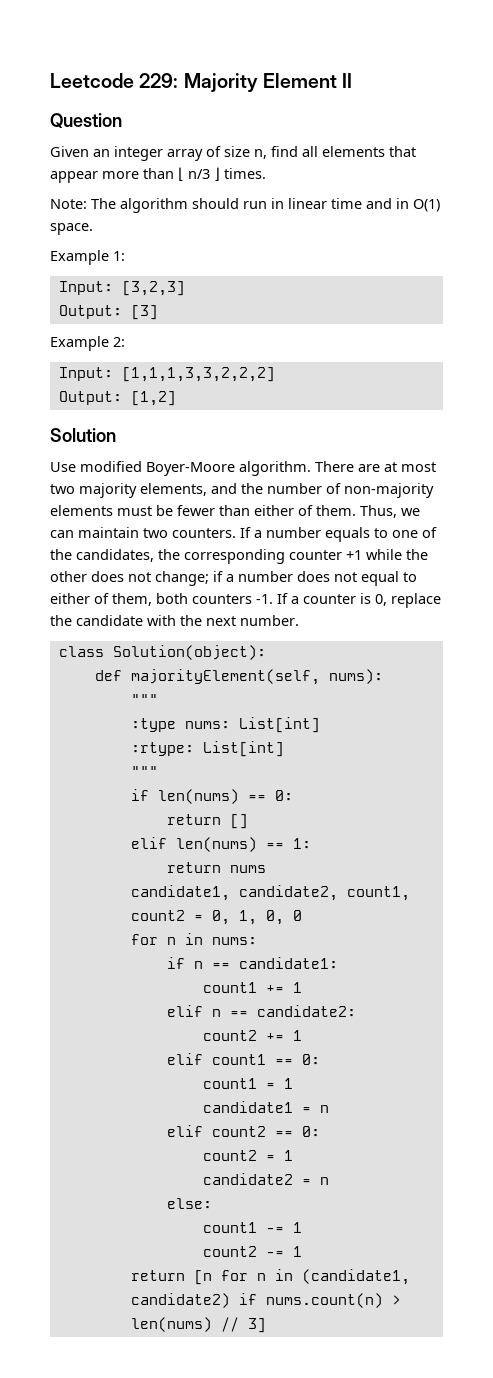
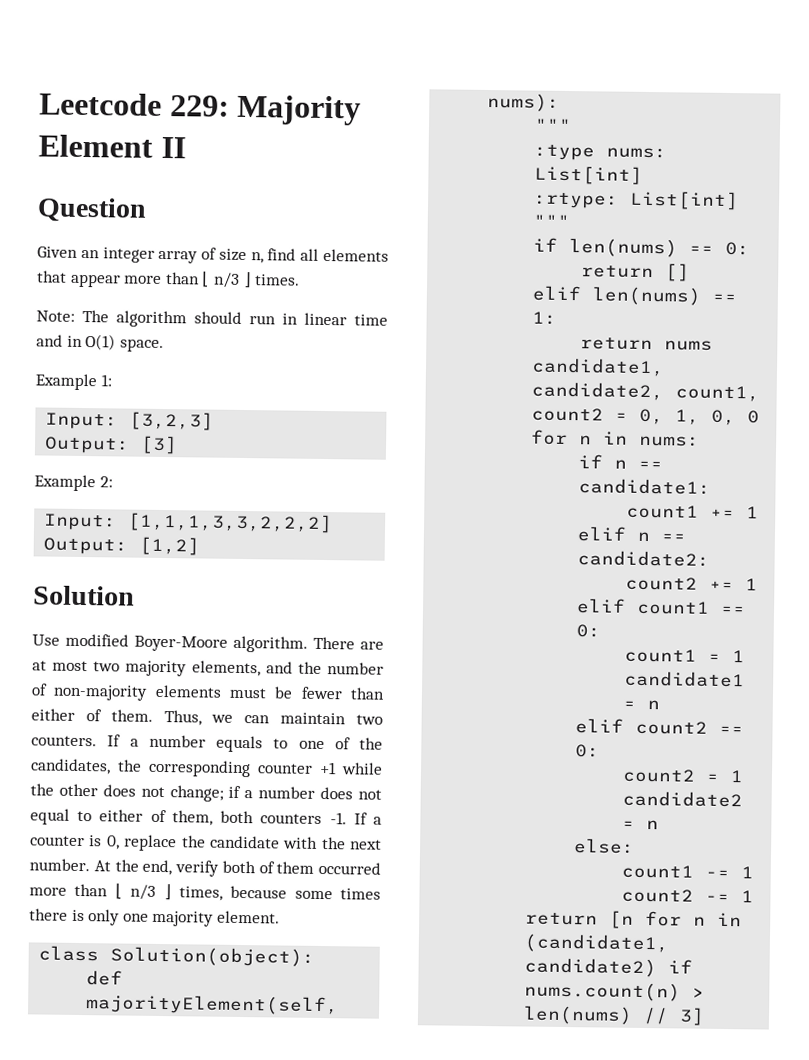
(299, 620) none -> [93,859,381,877] [29,883,381,901] [29,908,280,927] At the end, verify both of them occurred more than ⌊ n/3 ⌋ times, because some times there is only one majority element.

